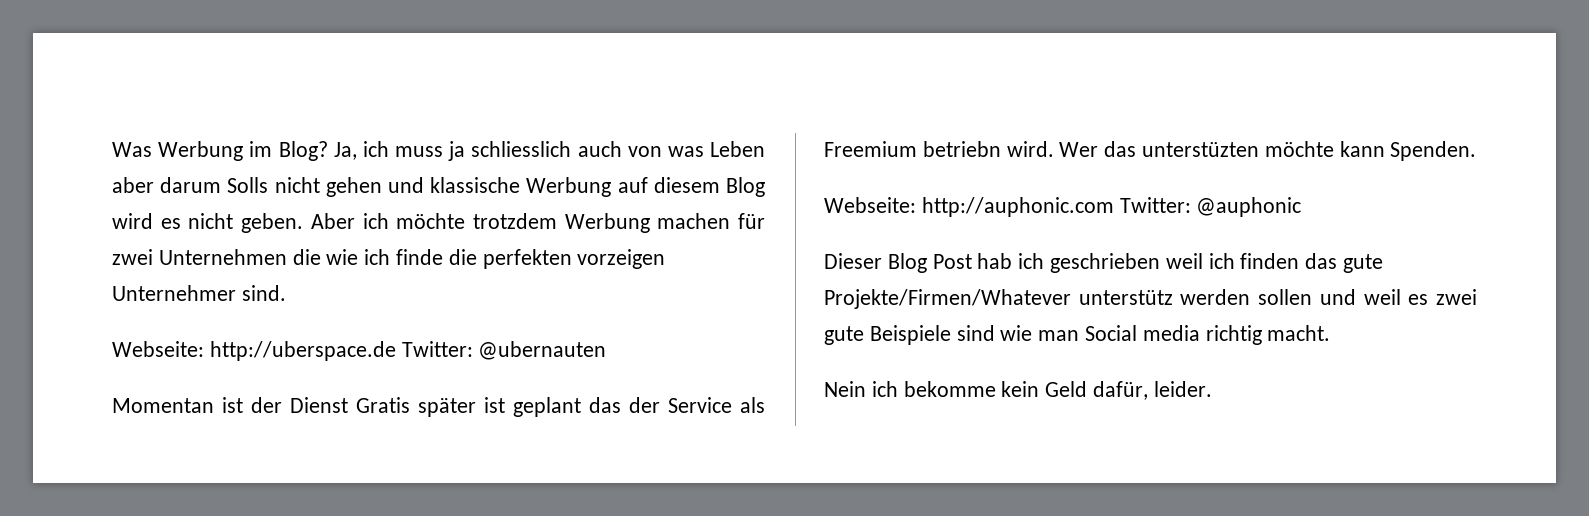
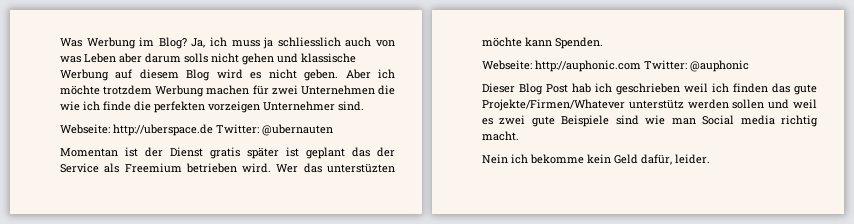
[227,177,269,193] Solls -> [184,53,208,63] solls
[356,397,410,413] Gratis -> [210,147,240,159] gratis
[922,141,1001,157] betriebn -> [185,163,237,173] betrieben

